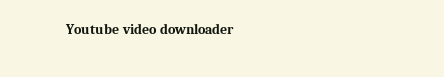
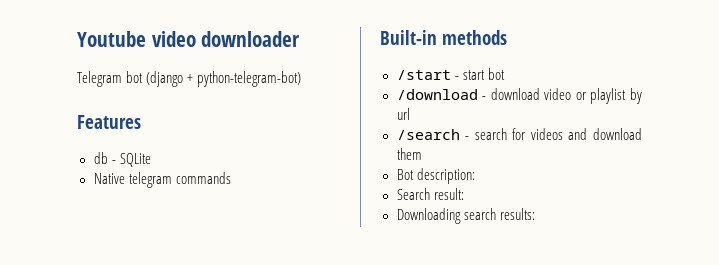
(234, 28) none -> [77,71,302,87] [77,115,141,129] [93,152,151,167] [93,172,231,188] [380,30,508,45] [396,68,505,80] [396,88,642,104] [396,108,410,120] [396,128,642,140] [396,148,422,160] [396,168,475,184] [396,188,464,200] [396,208,535,224] // Telegram bot (django + python-telegram-bot) // Features // db - SQLite // Native telegram commands // Built-in methods // /start - start bot // /download - download video or playlist by url // /search - search for videos and download them // Bot description: // Search result: // Downloading search results:

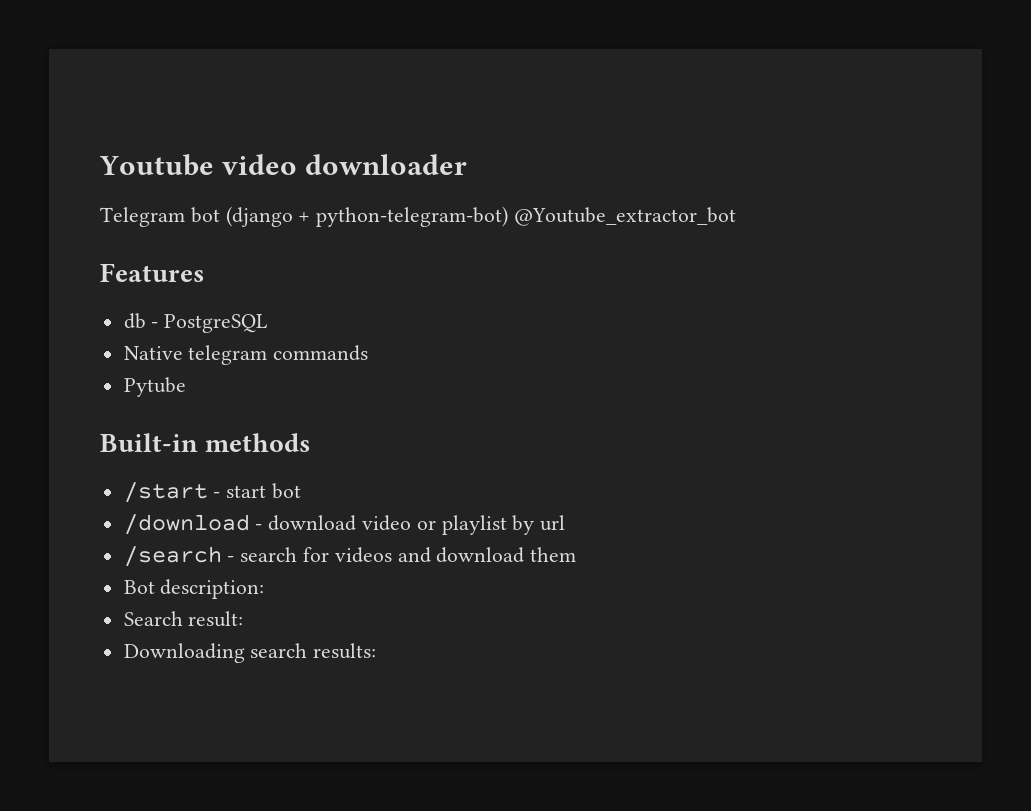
(302, 79) none -> [514,207,737,226] @Youtube_extractor_bot
[119,153,151,167] SQLite -> [164,314,268,333] PostgreSQL
(231, 178) none -> [123,377,186,397] // Pytube

